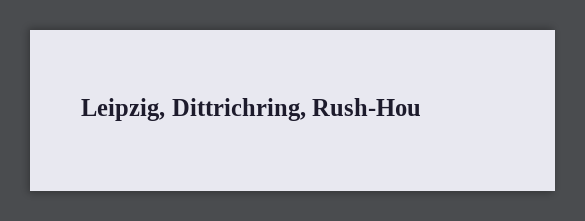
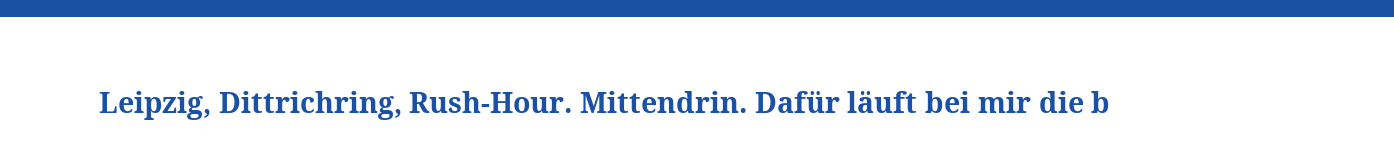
[312,98,422,116] Rush-Hou -> [409,91,1111,113] Rush-Hour. Mittendrin. Dafür läuft bei mir die b

